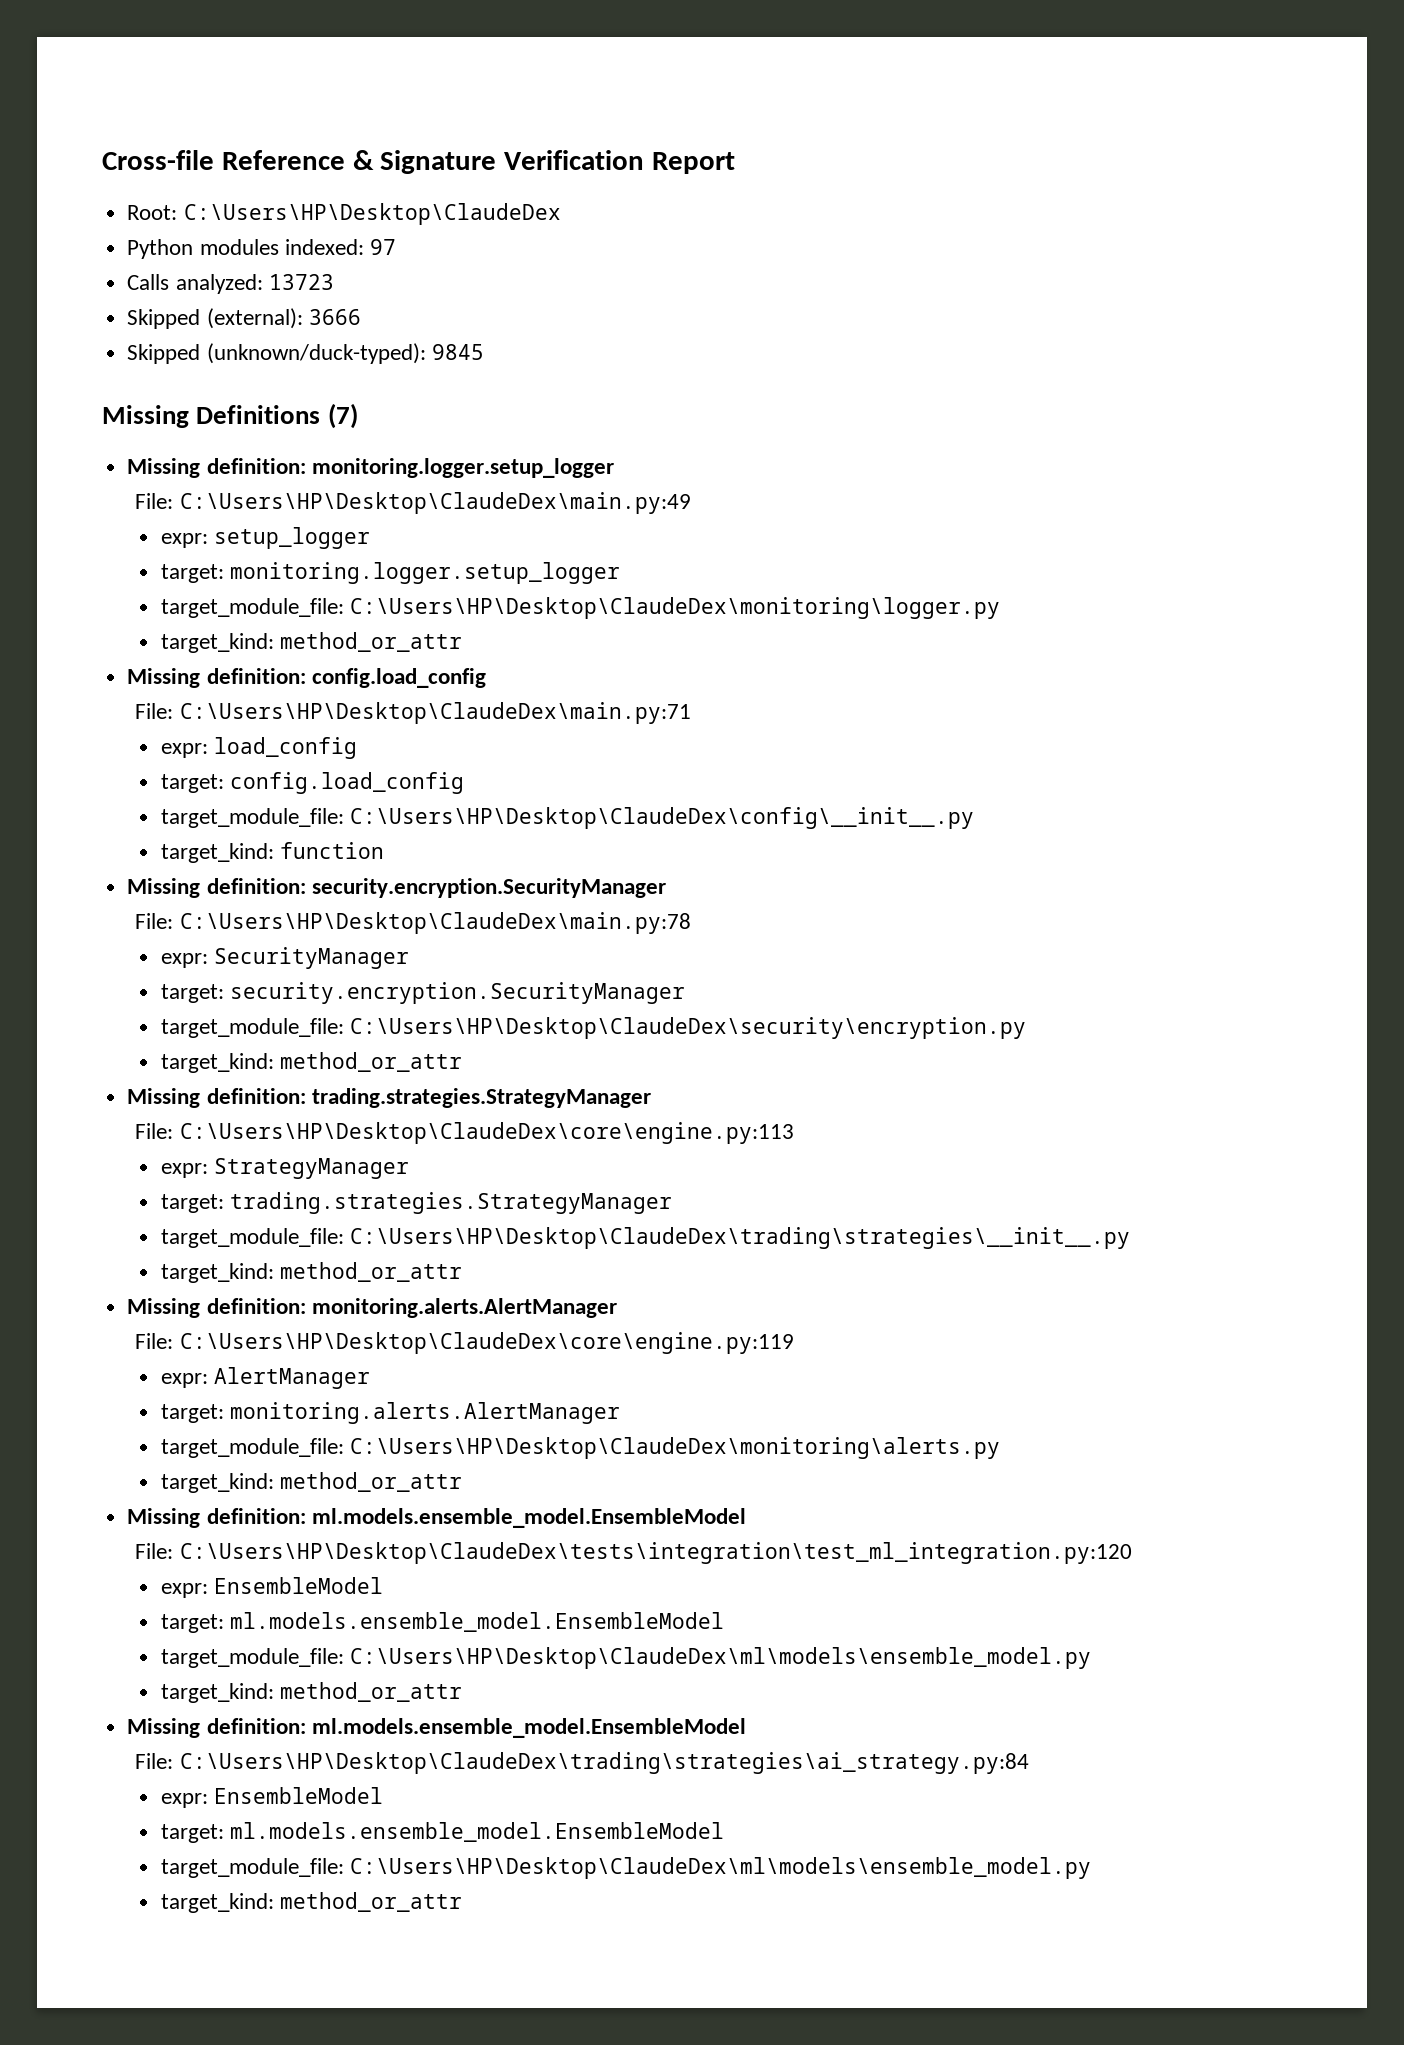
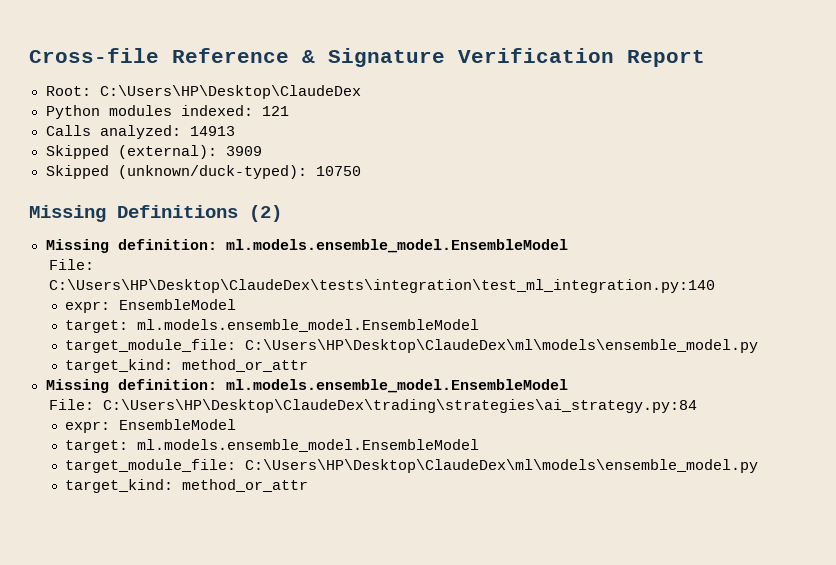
[369,239,396,255] 97 -> [261,106,289,116] 121
[268,274,334,290] 13723 -> [189,126,235,136] 14913
[308,309,361,325] 3666 -> [225,146,262,156] 3909
[431,344,484,360] 9845 -> [315,166,361,176] 10750
[327,403,358,429] [127,458,614,478] [135,492,691,514] [160,527,370,549] [160,562,620,584] [160,597,1000,619] [160,632,462,653] [127,668,486,688] [135,702,691,724] [160,737,357,759] [160,772,464,794] [160,807,974,829] [160,842,384,863] [127,878,666,898] [135,912,691,934] [160,947,409,969] [160,982,685,1004] [160,1017,1026,1039] [160,1052,462,1073] [127,1088,651,1108] [135,1122,794,1144] [160,1158,409,1179] [160,1192,672,1214] [160,1227,1130,1249] [160,1262,462,1283] [127,1298,617,1318] [135,1332,794,1354] [160,1367,370,1389] [160,1402,620,1424] [160,1437,1000,1459] [160,1472,462,1493] [127,1508,746,1528] [135,1542,1132,1564] (7) // Missing definition: monitoring.logger.setup_logger // File: C:\Users\HP\Desktop\ClaudeDex\main.py:49 // expr: setup_logger // target: monitoring.logger.setup_logger // target_module_file: C:\Users\HP\Desktop\ClaudeDex\monitoring\logger.py // target_kind: method_or_attr // Missing definition: config.load_config // File: C:\Users\HP\Desktop\ClaudeDex\main.py:71 // expr: load_config // target: config.load_config // target_module_file: C:\Users\HP\Desktop\ClaudeDex\config\__init__.py // target_kind: function // Missing definition: security.encryption.SecurityManager // File: C:\Users\HP\Desktop\ClaudeDex\main.py:78 // expr: SecurityManager // target: security.encryption.SecurityManager // target_module_file: C:\Users\HP\Desktop\ClaudeDex\security\encryption.py // target_kind: method_or_attr // Missing definition: trading.strategies.StrategyManager // File: C:\Users\HP\Desktop\ClaudeDex\core\engine.py:113 // expr: StrategyManager // target: trading.strategies.StrategyManager // target_module_file: C:\Users\HP\Desktop\ClaudeDex\trading\strategies\__init__.py // target_kind: method_or_attr // Missing definition: monitoring.alerts.AlertManager // File: C:\Users\HP\Desktop\ClaudeDex\core\engine.py:119 // expr: AlertManager // target: monitoring.alerts.AlertManager // target_module_file: C:\Users\HP\Desktop\ClaudeDex\monitoring\alerts.py // target_kind: method_or_attr // Missing definition: ml.models.ensemble_model.EnsembleModel // File: C:\Users\HP\Desktop\ClaudeDex\tests\integration\test_ml_integration.py:120 -> [249,205,282,222] [45,239,568,253] [48,259,94,270] [48,279,715,293] (2) // Missing definition: ml.models.ensemble_model.EnsembleModel // File: C:\Users\HP\Desktop\ClaudeDex\tests\integration\test_ml_integration.py:140

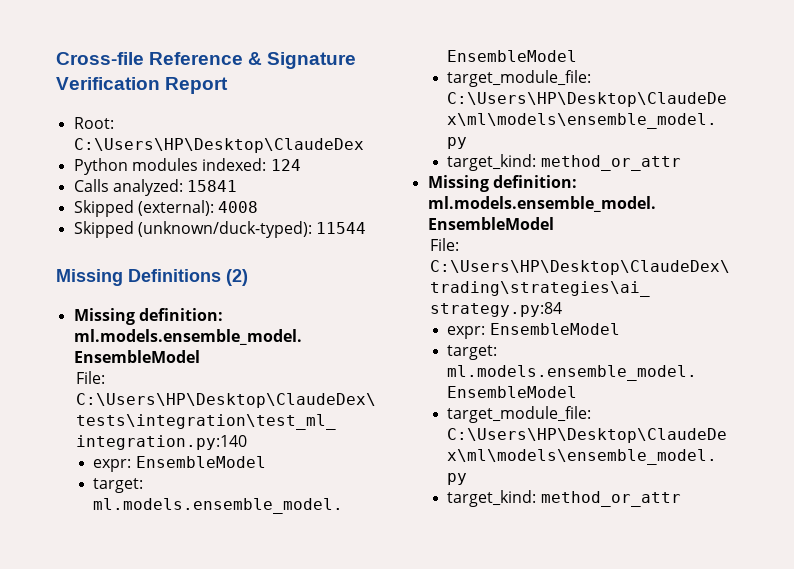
[261,106,289,116] 121 -> [270,159,301,171] 124
[189,126,235,136] 14913 -> [187,180,238,192] 15841
[225,146,262,156] 3909 -> [218,201,259,213] 4008
[315,166,361,176] 10750 -> [316,222,367,234] 11544

